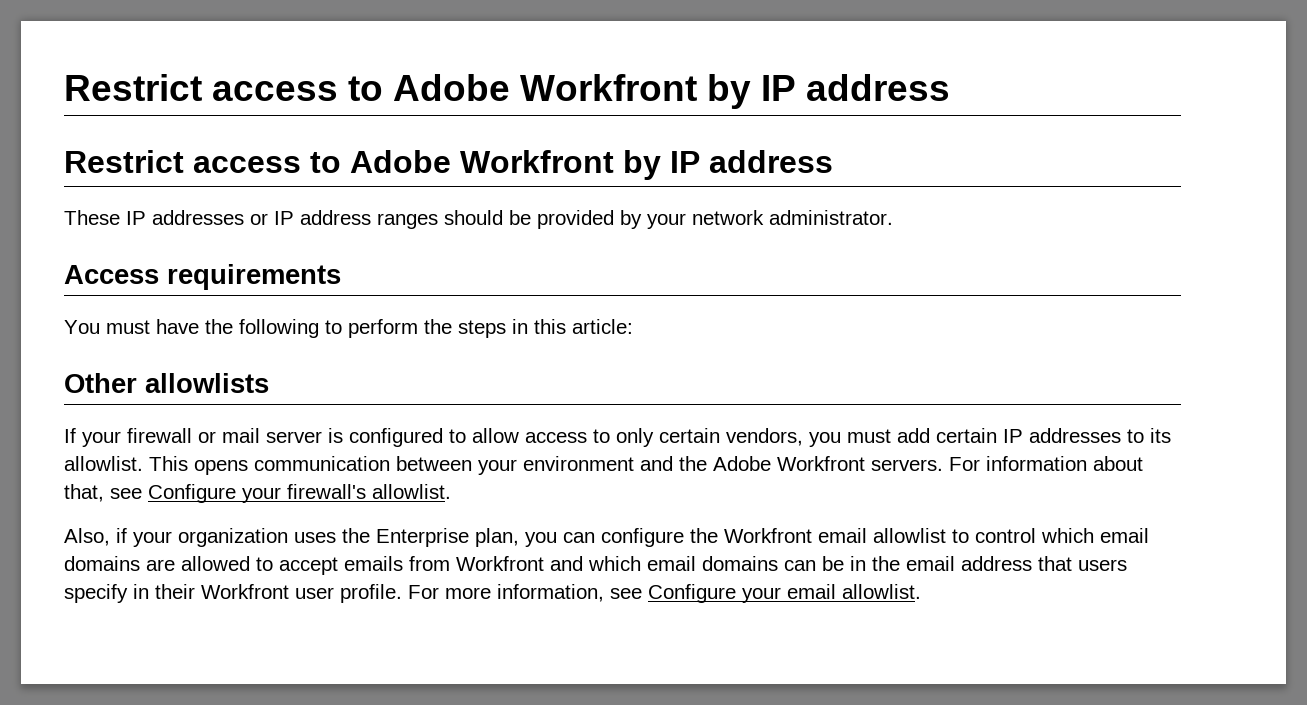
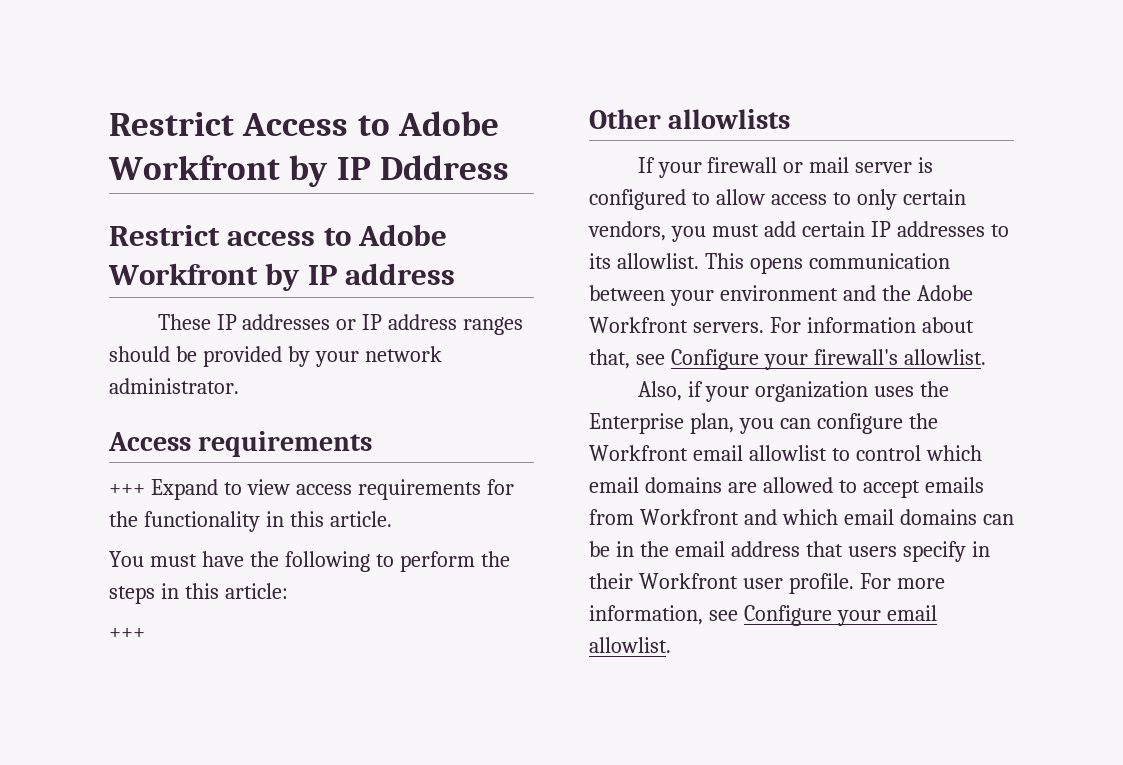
[64,74,950,109] Restrict access to Adobe Workfront by IP address -> [109,111,499,136] [108,155,509,187] Restrict Access to Adobe Workfront by IP Dddress
(341, 277) none -> [109,479,514,500] [109,511,392,532] // +++ Expand to view access requirements for the functionality in this article.
(633, 326) none -> [109,628,145,639] // +++

